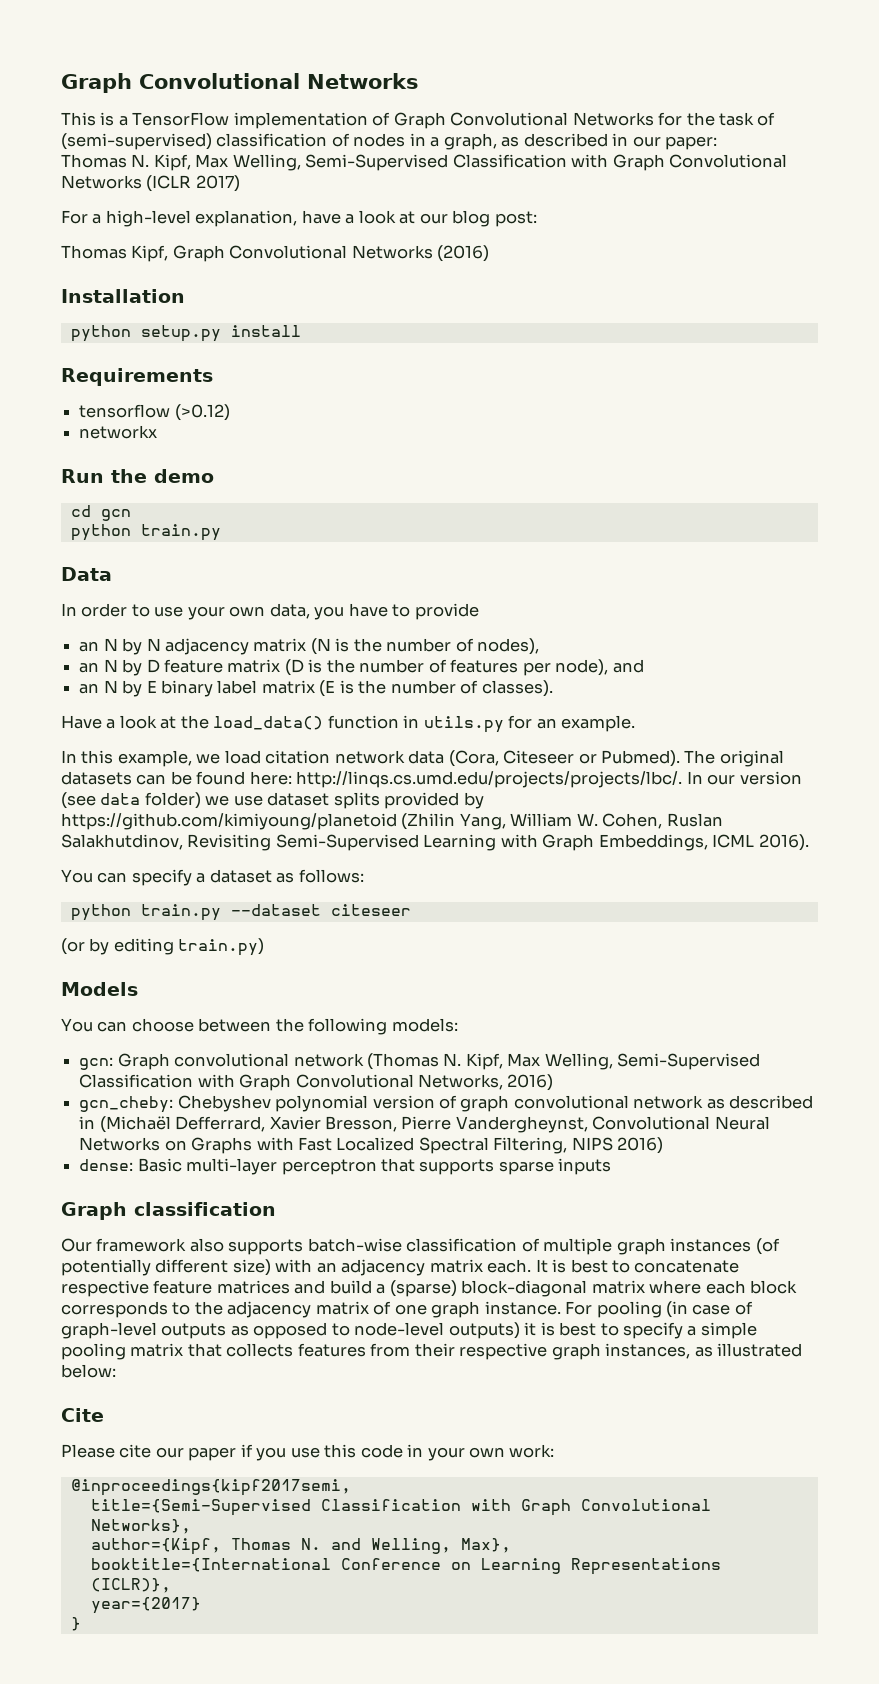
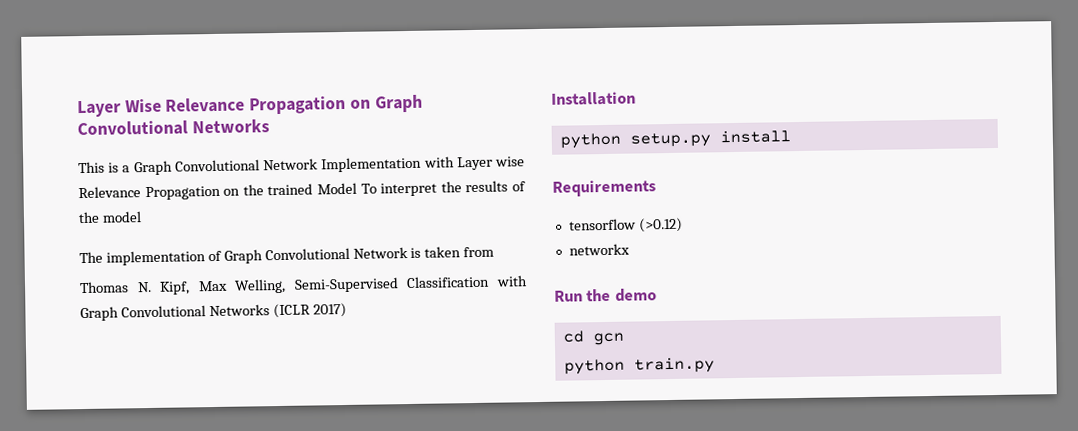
(61, 83) none -> [77,95,371,118] Layer Wise Relevance Propagation on
[132,112,776,129] [61,133,718,150] TensorFlow implementation of Graph Convolutional Networks for the task of (semi-supervised) classification of nodes in a graph, as described in our paper: -> [133,156,525,176] [78,180,527,201] [78,211,142,224] [79,246,495,266] Graph Convolutional Network Implementation with Layer wise Relevance Propagation on the trained Model To interpret the results of the model // The implementation of Graph Convolutional Network is taken from
[61,210,537,227] [61,245,490,262] // For a high-level explanation, have a look at our blog post: // Thomas Kipf, Graph Convolutional Networks (2016) -> (347, 310) none
[61,567,112,581] [61,603,479,620] [79,638,540,655] [79,659,644,676] [79,680,553,697] [61,715,636,733] [61,750,784,767] [61,771,802,788] [61,792,484,809] [61,813,723,830] [61,834,809,851] [61,869,364,886] [70,904,411,921] [61,938,265,956] [61,982,138,996] [61,1018,458,1035] [79,1053,761,1070] [79,1074,554,1091] [79,1095,814,1113] [79,1116,770,1133] [79,1137,664,1154] [79,1158,612,1175] [61,1202,276,1220] [61,1238,780,1255] [61,1259,740,1276] [61,1280,798,1297] [61,1301,753,1318] [61,1322,757,1339] [61,1343,803,1360] [61,1364,116,1378] [61,1408,104,1422] [61,1444,555,1461] [70,1479,351,1496] [90,1499,711,1516] [90,1519,191,1534] [90,1538,511,1555] [90,1558,721,1575] [90,1578,171,1593] [90,1597,201,1614] [70,1617,81,1631] // Data // In order to use your own data, you have to provide // an N by N adjacency matrix (N is the number of nodes), // an N by D feature matrix (D is the number of features per node), and // an N by E binary label matrix (E is the number of classes). // Have a look at the load_data() function in utils.py for an example. // In this example, we load citation network data (Cora, Citeseer or Pubmed). The original datasets can be found here: http://linqs.cs.umd.edu/projects/projects/lbc/. In our version (see data folder) we use dataset splits provided by https://github.com/kimiyoung/planetoid (Zhilin Yang, William W. Cohen, Ruslan Salakhutdinov, Revisiting Semi-Supervised Learning with Graph Embeddings, ICML 2016). // You can specify a dataset as follows: // python train.py --dataset citeseer // (or by editing train.py) // Models // You can choose between the following models: // gcn: Graph convolutional network (Thomas N. Kipf, Max Welling, Semi-Supervised Classification with Graph Convolutional Networks, 2016) // gcn_cheby: Chebyshev polynomial version of graph convolutional network as described in (Michaël Defferrard, Xavier Bresson, Pierre Vandergheynst, Convolutional Neural Networks on Graphs with Fast Localized Spectral Filtering, NIPS 2016) // dense: Basic multi-layer perceptron that supports sparse inputs // Graph classification // Our framework also supports batch-wise classification of multiple graph instances (of potentially different size) with an adjacency matrix each. It is best to concatenate respective feature matrices and build a (sparse) block-diagonal matrix where each block corresponds to the adjacency matrix of one graph instance. For pooling (in case of graph-level outputs as opposed to node-level outputs) it is best to specify a simple pooling matrix that collects features from their respective graph instances, as illustrated below: // Cite // Please cite our paper if you use this code in your own work: // @inproceedings{kipf2017semi, // title={Semi-Supervised Classification with Graph Convolutional Networks}, // author={Kipf, Thomas N. and Welling, Max}, // booktitle={International Conference on Learning Representations (ICLR)}, // year={2017} // } -> (715, 365) none

